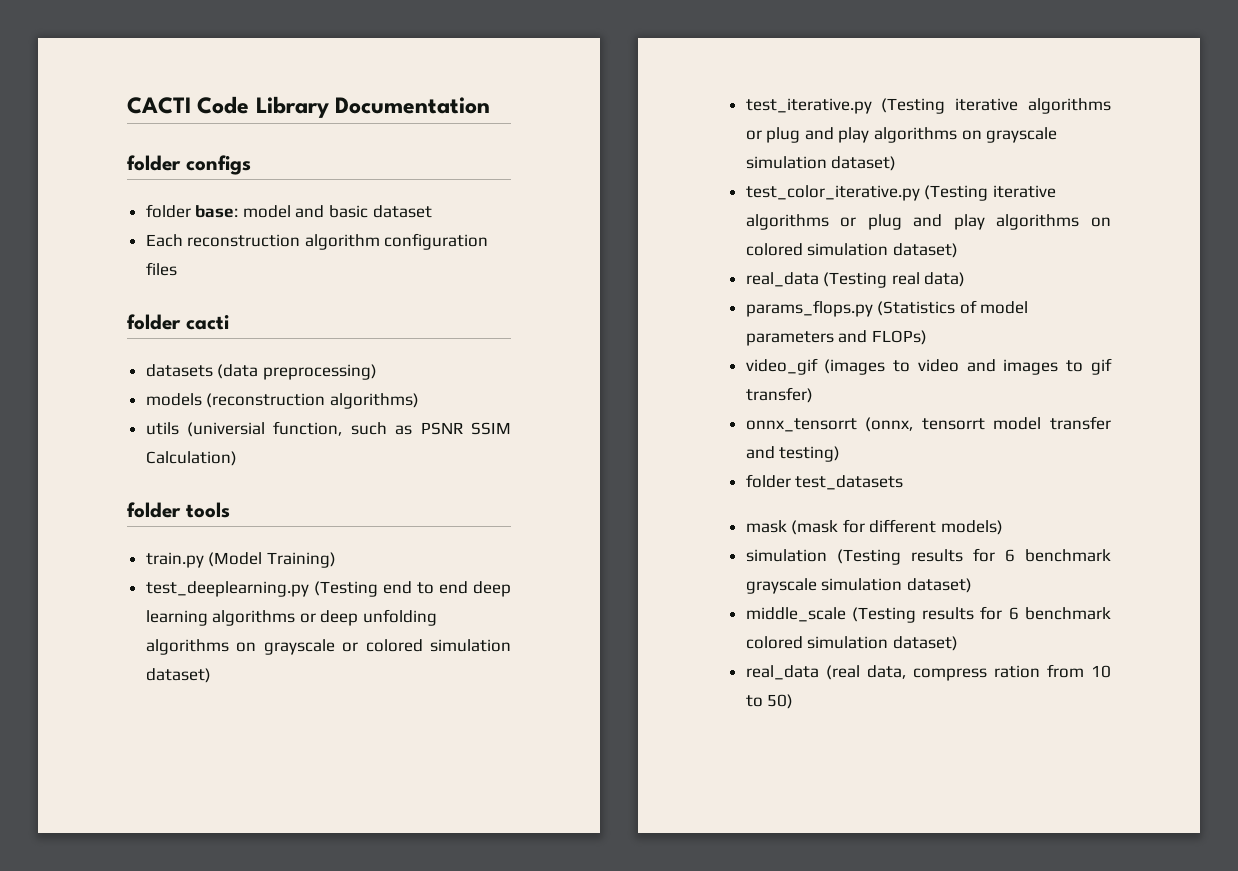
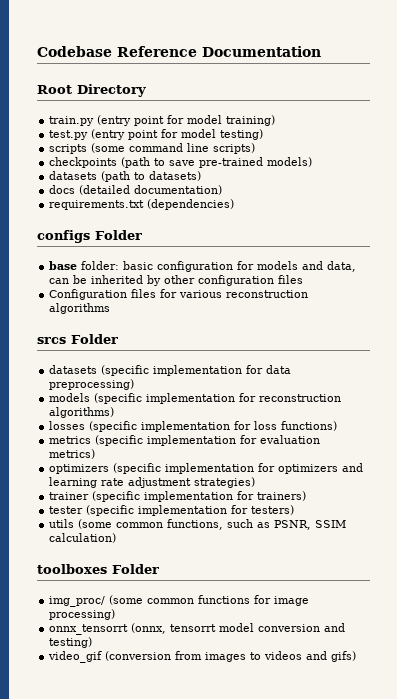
[127,96,491,118] [127,155,251,175] [145,204,432,218] [145,233,489,250] [145,262,177,276] [127,314,229,330] [145,364,377,380] [145,393,419,409] [145,421,511,437] [145,451,237,466] [127,502,230,518] [145,552,336,568] [145,581,511,597] [145,609,438,626] [145,639,512,655] [145,668,211,683] [745,98,1111,114] [745,127,1058,143] [745,156,897,171] [745,185,1056,201] [745,214,1111,230] [745,243,958,258] [745,272,966,288] [745,300,1029,317] [745,330,927,346] [745,358,1112,375] [745,387,813,403] CACTI Code Library Documentation // folder configs // folder base: model and basic dataset // Each reconstruction algorithm configuration files // folder cacti // datasets (data preprocessing) // models (reconstruction algorithms) // utils (universial function, such as PSNR SSIM Calculation) // folder tools // train.py (Model Training) // test_deeplearning.py (Testing end to end deep learning algorithms or deep unfolding algorithms on grayscale or colored simulation dataset) // test_iterative.py (Testing iterative algorithms or plug and play algorithms on grayscale simulation dataset) // test_color_iterative.py (Testing iterative algorithms or plug and play algorithms on colored simulation dataset) // real_data (Testing real data) // params_flops.py (Statistics of model parameters and FLOPs) // video_gif (images to video and images to gif transfer) -> [37,46,321,57] [37,84,146,97] [49,115,276,126] [49,129,264,140] [49,143,256,154] [49,157,313,168] [49,171,202,182] [49,185,223,195] [49,199,235,210] [37,230,142,243] [49,261,357,272] [49,275,304,286] [49,289,309,300] [49,303,111,314] [37,334,118,344] [49,365,292,376] [49,379,135,390] [49,393,342,404] [49,407,115,418] [49,421,338,432] [49,435,321,446] [49,449,96,459] [49,463,364,474] [49,477,256,488] [49,491,307,502] [49,505,295,516] [49,519,347,530] [49,533,117,543] [37,564,159,574] [49,595,310,607] [49,609,116,620] Codebase Reference Documentation // Root Directory // train.py (entry point for model training) // test.py (entry point for model testing) // scripts (some command line scripts) // checkpoints (path to save pre-trained models) // datasets (path to datasets) // docs (detailed documentation) // requirements.txt (dependencies) // configs Folder // base folder: basic configuration for models and data, can be inherited by other configuration files // Configuration files for various reconstruction algorithms // srcs Folder // datasets (specific implementation for data preprocessing) // models (specific implementation for reconstruction algorithms) // losses (specific implementation for loss functions) // metrics (specific implementation for evaluation metrics) // optimizers (specific implementation for optimizers and learning rate adjustment strategies) // trainer (specific implementation for trainers) // tester (specific implementation for testers) // utils (some common functions, such as PSNR, SSIM calculation) // toolboxes Folder // img_proc/ (some common functions for image processing)
[1050,416,1111,430] transfer -> [258,624,321,632] conversion
[745,474,904,490] [745,519,1004,535] [745,548,1111,565] [745,578,972,594] [745,606,1111,623] [745,636,958,651] [745,664,1111,681] [745,694,794,709] folder test_datasets // mask (mask for different models) // simulation (Testing results for 6 benchmark grayscale simulation dataset) // middle_scale (Testing results for 6 benchmark colored simulation dataset) // real_data (real data, compress ration from 10 to 50) -> [48,651,357,663] video_gif (conversion from images to videos and gifs)

